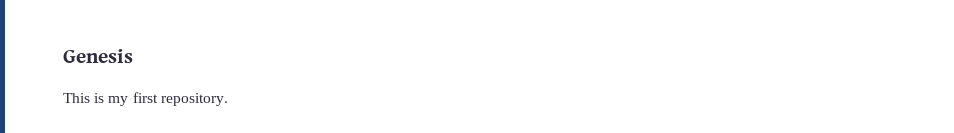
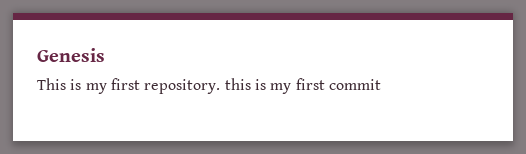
(228, 99) none -> [224,78,381,94] this is my first commit

